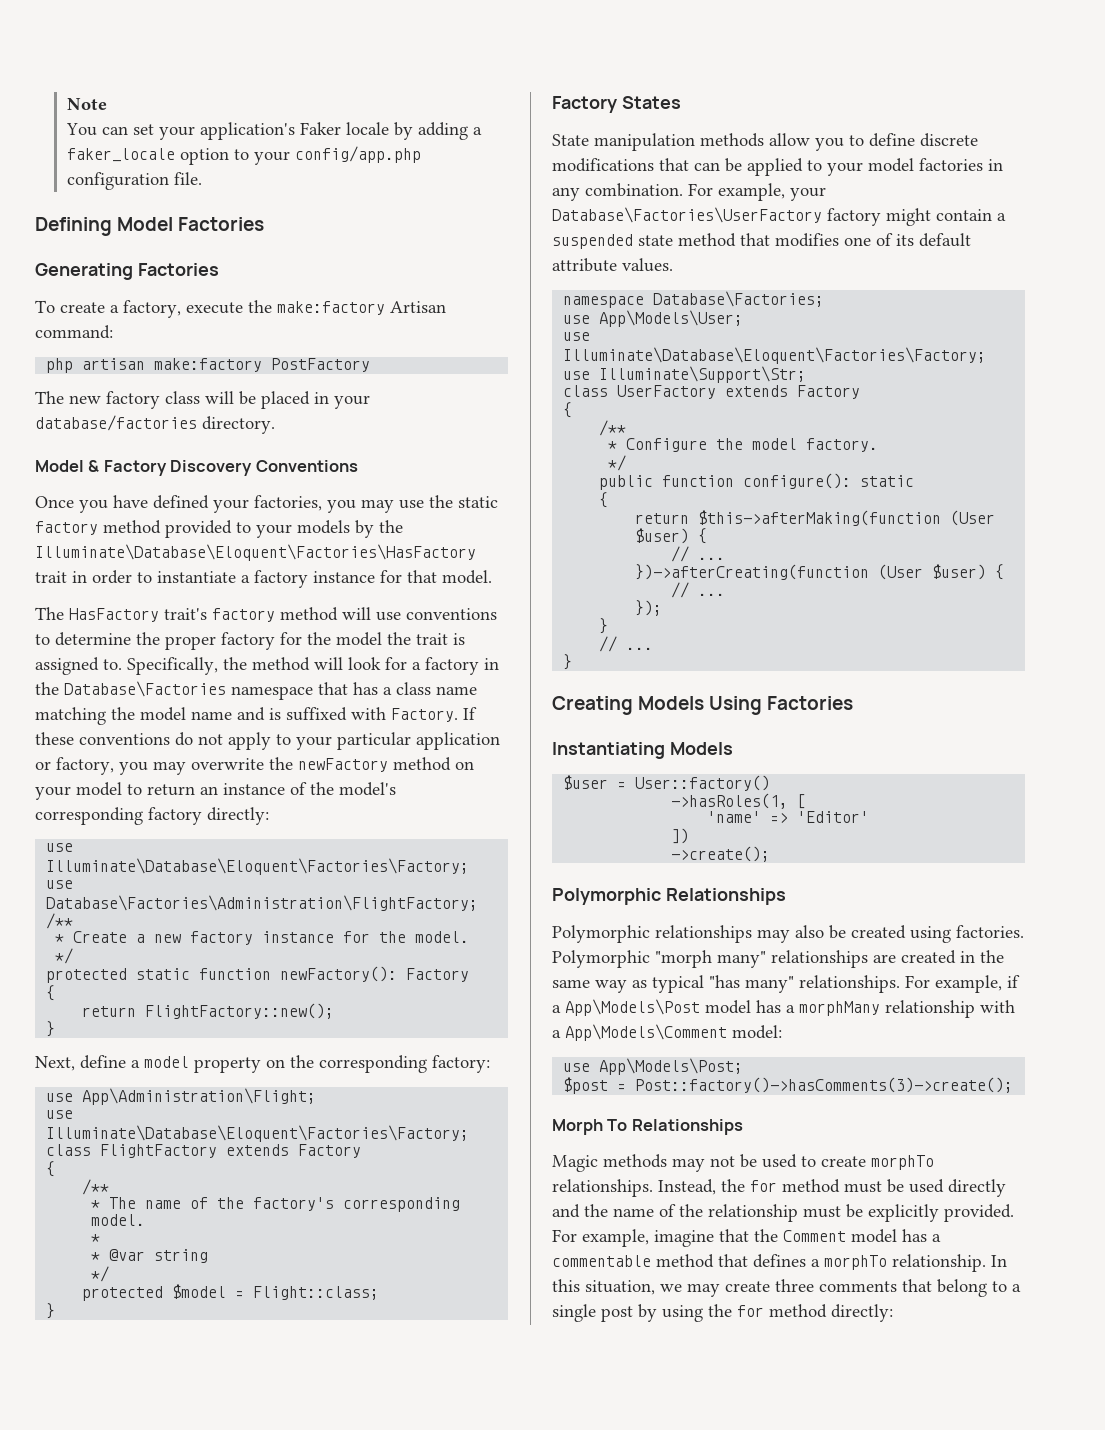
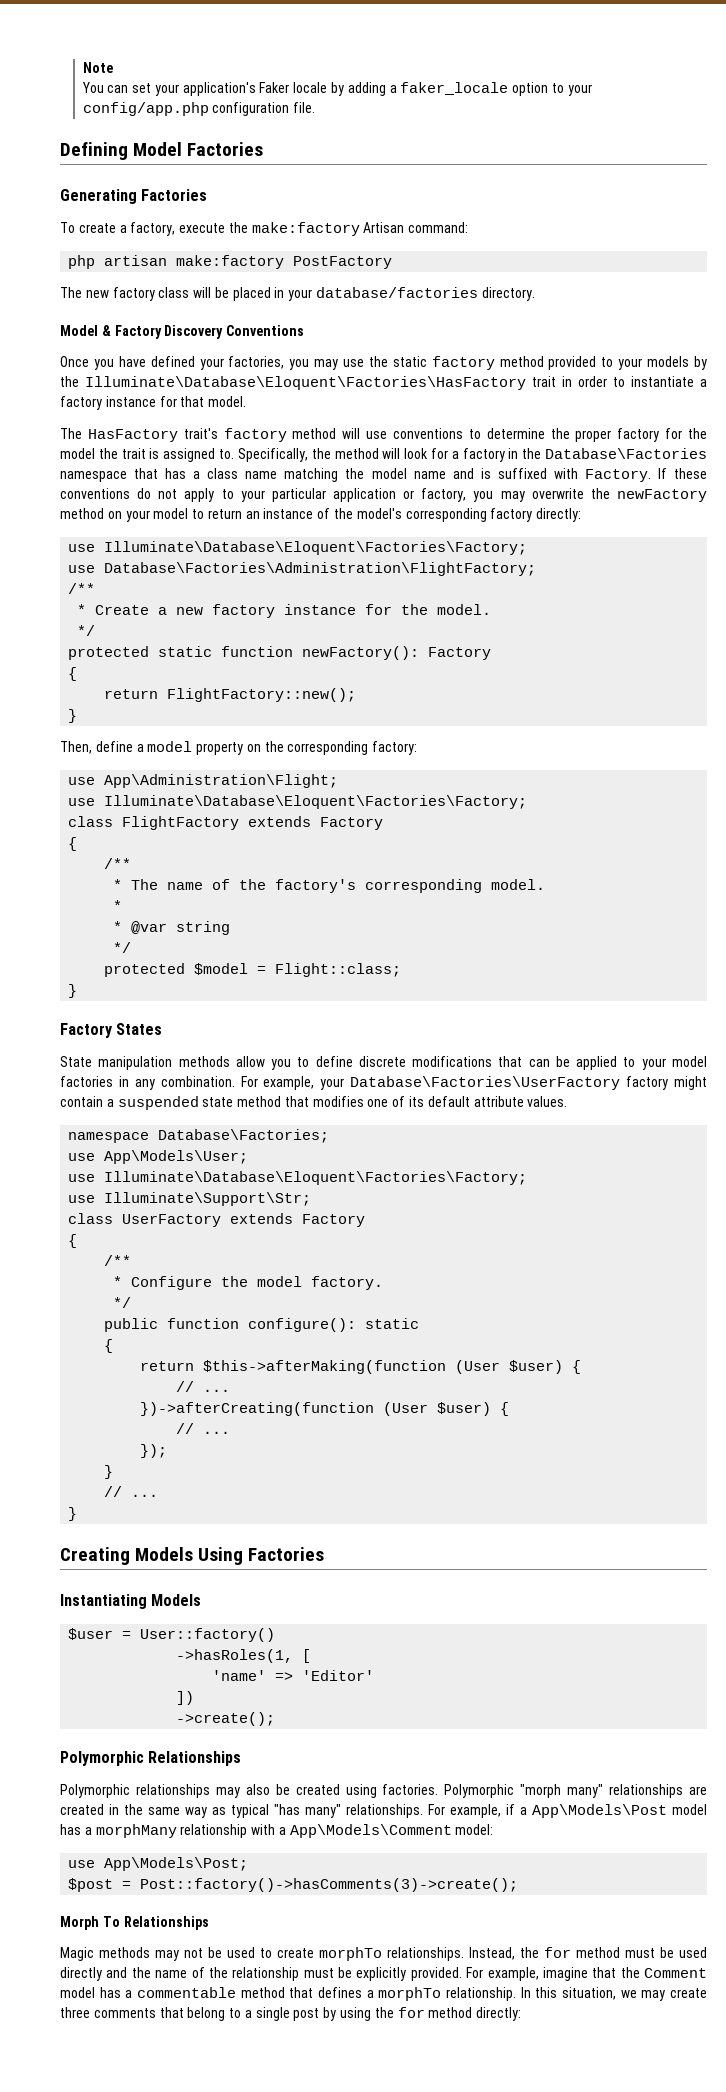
[35,1056,75,1071] Next, -> [60,741,92,754] Then,

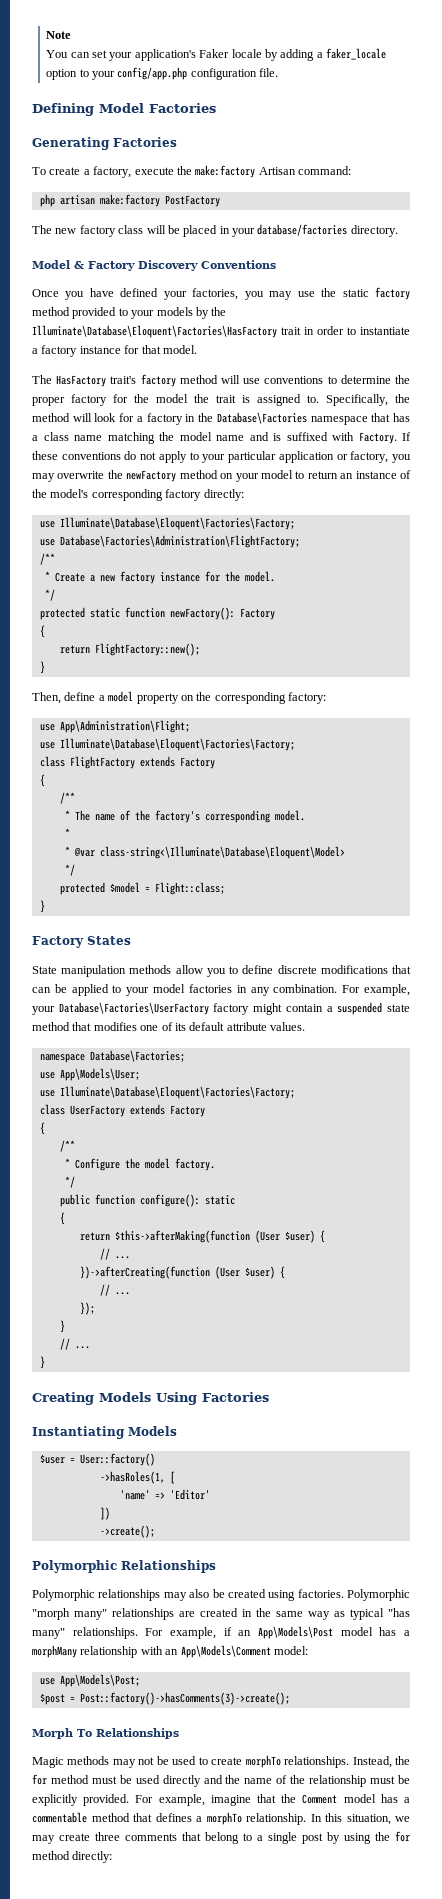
[176,921,231,935] string -> [99,846,345,859] class-string<\Illuminate\Database\Eloquent\Model>
[68,1192,312,1206] // use Illuminate\Support\Str; -> (295, 1092) none
[520,1807,527,1815] a -> [238,1630,252,1636] an
[278,1827,286,1835] a -> [165,1649,179,1655] an

